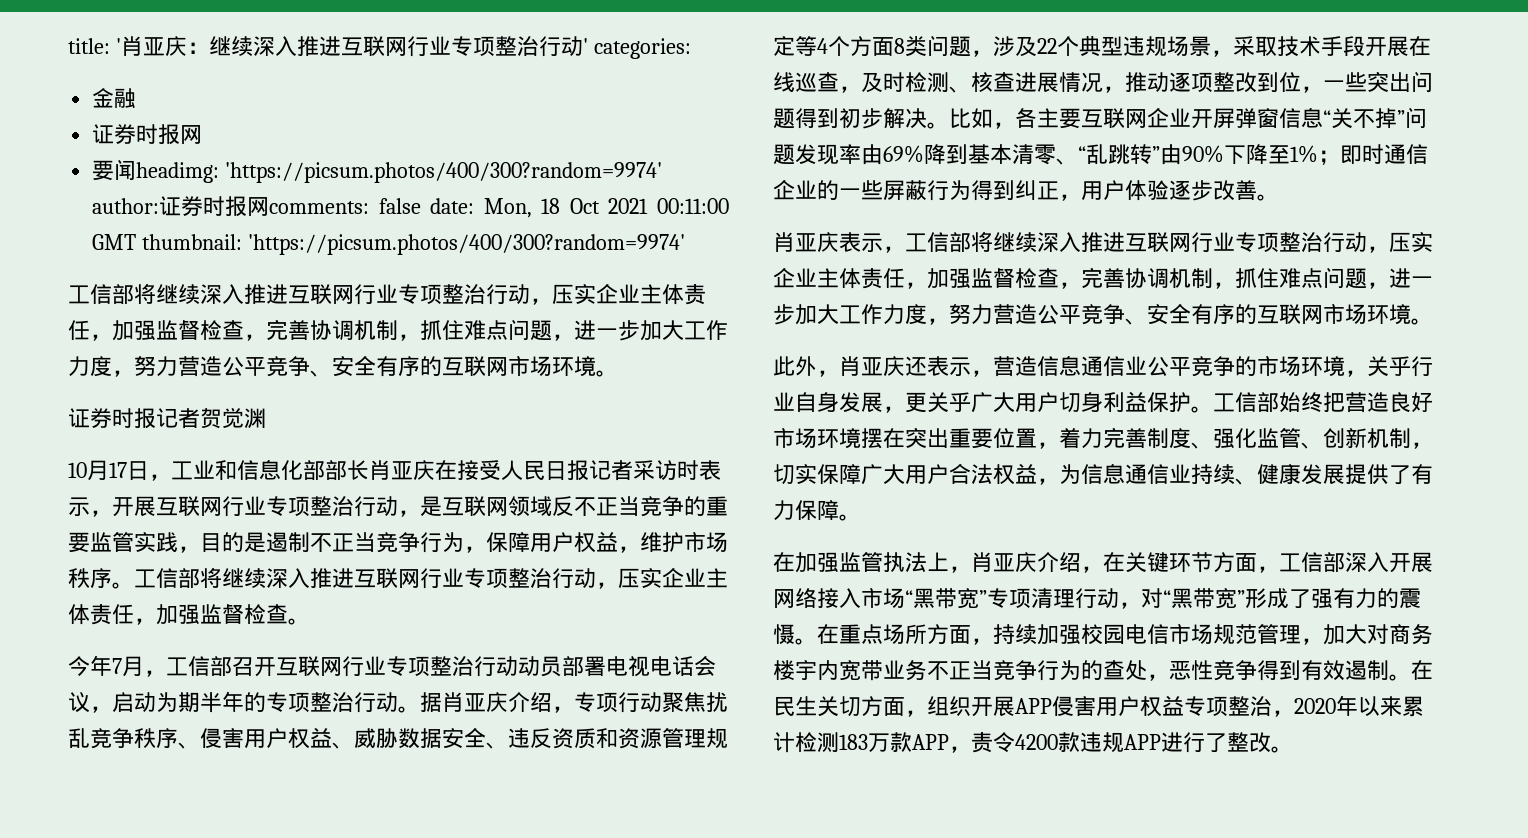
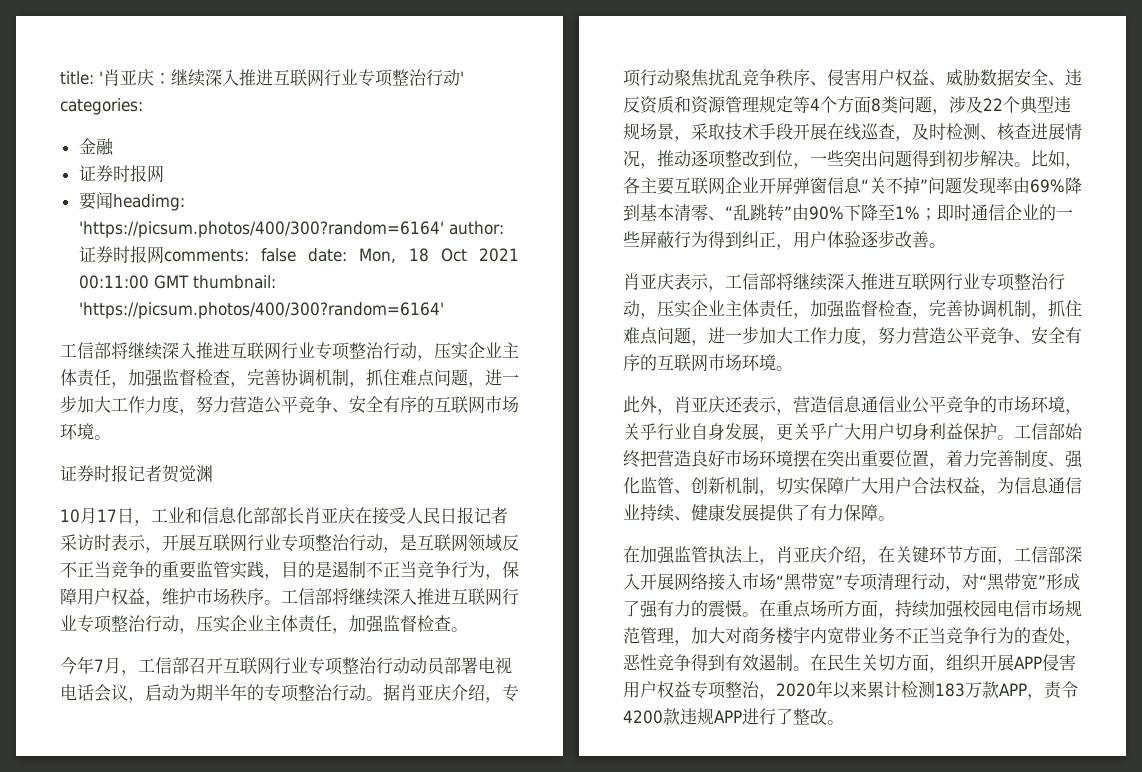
[225,162,663,183] 'https://picsum.photos/400/300?random=9974' -> [78,221,444,238] 'https://picsum.photos/400/300?random=6164'
[248,234,686,255] 'https://picsum.photos/400/300?random=9974' -> [78,302,444,319] 'https://picsum.photos/400/300?random=6164'

